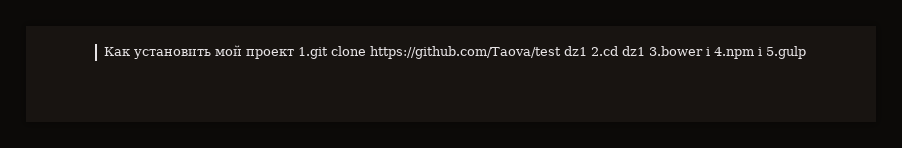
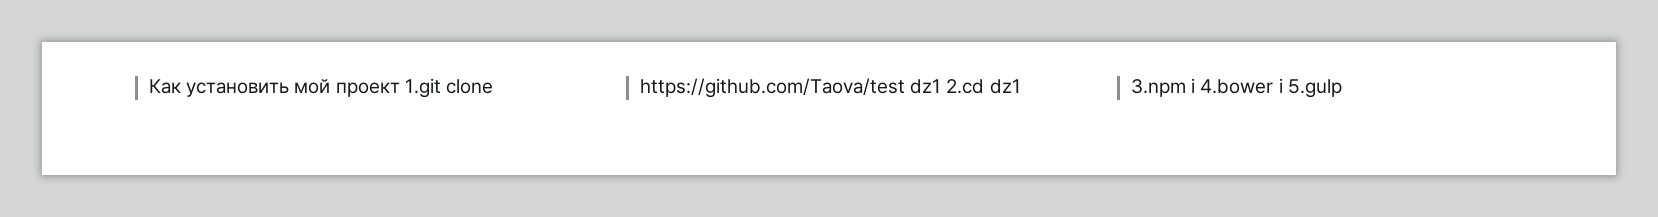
[649,46,755,59] 3.bower i 4.npm -> [1130,78,1274,97] 3.npm i 4.bower

